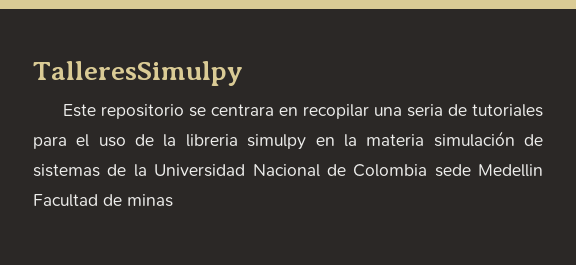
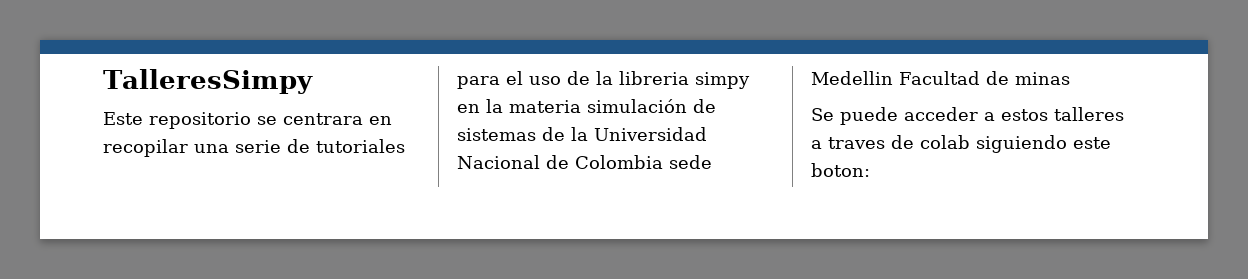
[33,61,243,86] TalleresSimulpy -> [103,69,313,94] TalleresSimpy
[406,104,443,117] seria -> [235,140,281,153] serie
[247,134,307,150] simulpy -> [695,72,750,89] simpy
(173, 200) none -> [811,107,1124,125] [811,135,1111,153] [811,163,870,177] // Se puede acceder a estos talleres a traves de colab siguiendo este boton:

